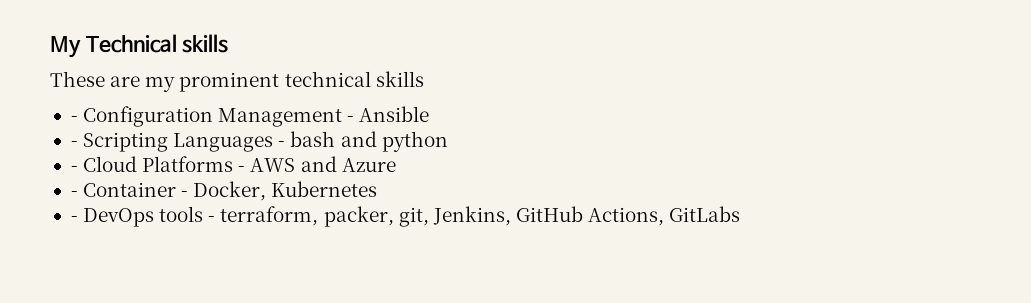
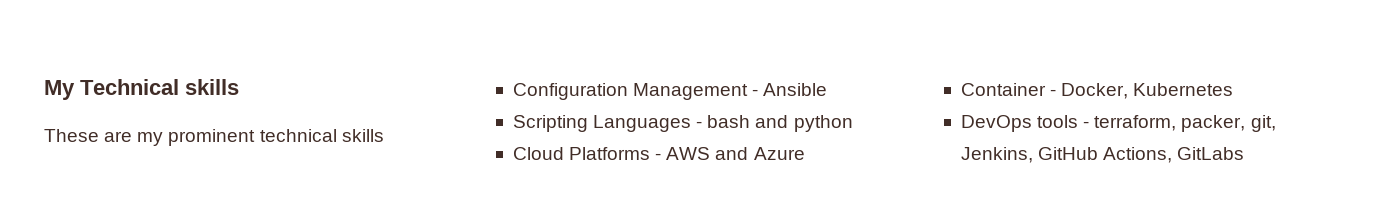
[70,116,78,122] - -> (384, 135) none
[70,141,78,147] - -> (828, 89) none
[70,166,78,172] - -> (853, 123) none
[70,191,78,197] - -> (805, 153) none
[70,216,78,222] - -> (1234, 89) none

